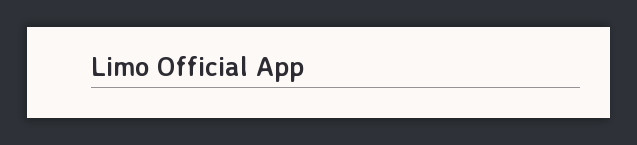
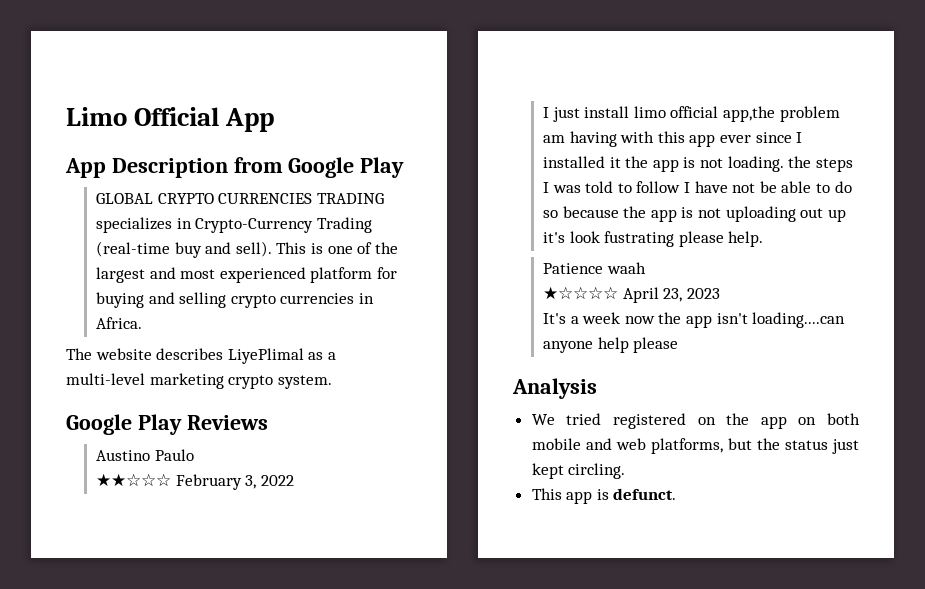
(304, 69) none -> [65,157,405,178] [96,193,384,204] [96,217,372,233] [96,241,398,258] [96,267,397,283] [96,292,374,308] [96,317,143,329] [66,348,336,364] [66,373,332,389] [66,414,268,435] [96,449,194,461] [96,473,294,490] [543,106,840,122] [543,131,803,147] [543,156,853,172] [543,181,852,193] [543,206,846,222] [543,231,764,247] [543,262,646,274] [543,286,720,303] [543,312,846,328] [543,337,679,353] [512,378,597,399] [531,413,860,429] [531,438,859,454] [531,463,626,479] [531,488,677,504] // App Description from Google Play // GLOBAL CRYPTO CURRENCIES TRADING specializes in Crypto-Currency Trading (real-time buy and sell). This is one of the largest and most experienced platform for buying and selling crypto currencies in Africa. // The website describes LiyePlimal as a multi-level marketing crypto system. // Google Play Reviews // Austino Paulo // ★★☆☆☆ February 3, 2022 // I just install limo official app,the problem am having with this app ever since I installed it the app is not loading. the steps I was told to follow I have not be able to do so because the app is not uploading out up it's look fustrating please help. // Patience waah // ★☆☆☆☆ April 23, 2023 // It's a week now the app isn't loading....can anyone help please // Analysis // We tried registered on the app on both mobile and web platforms, but the status just kept circling. // This app is defunct.

